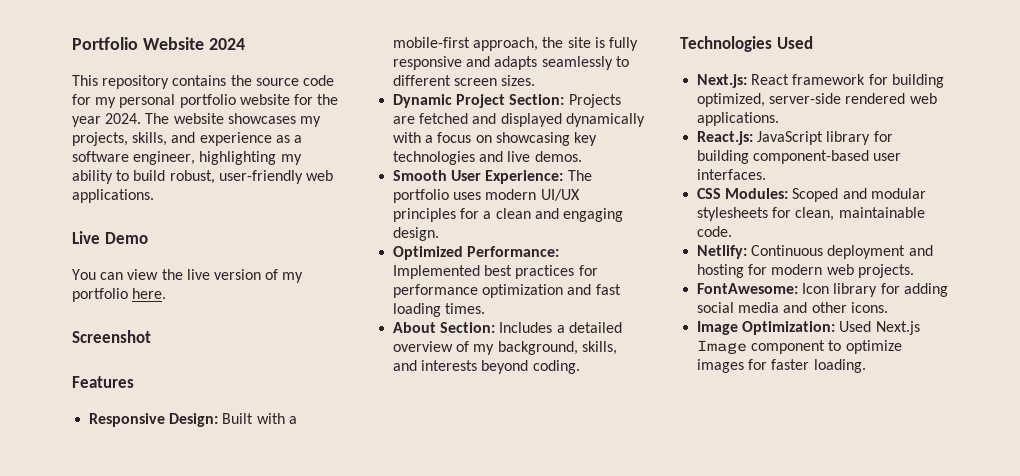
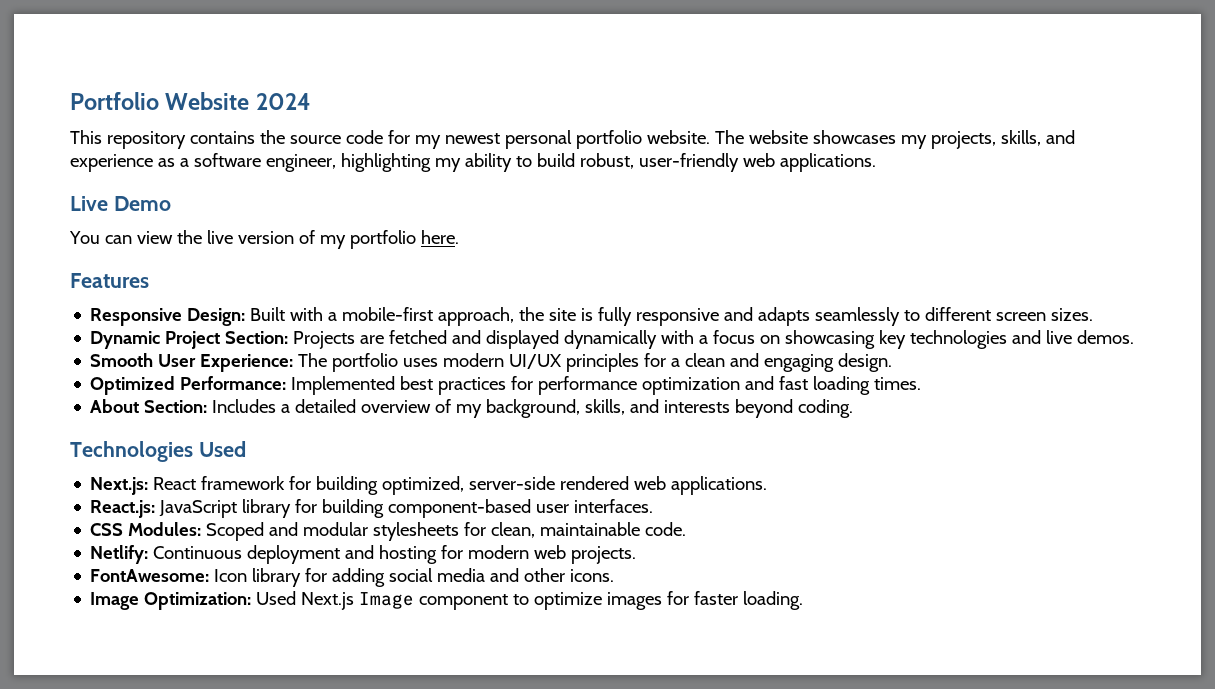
(117, 102) none -> [444,133,500,144] newest
[239,94,339,105] [72,113,142,127] website for the year 2024. -> [646,130,710,144] website.
[72,330,151,343] // Screenshot -> (459, 237) none

